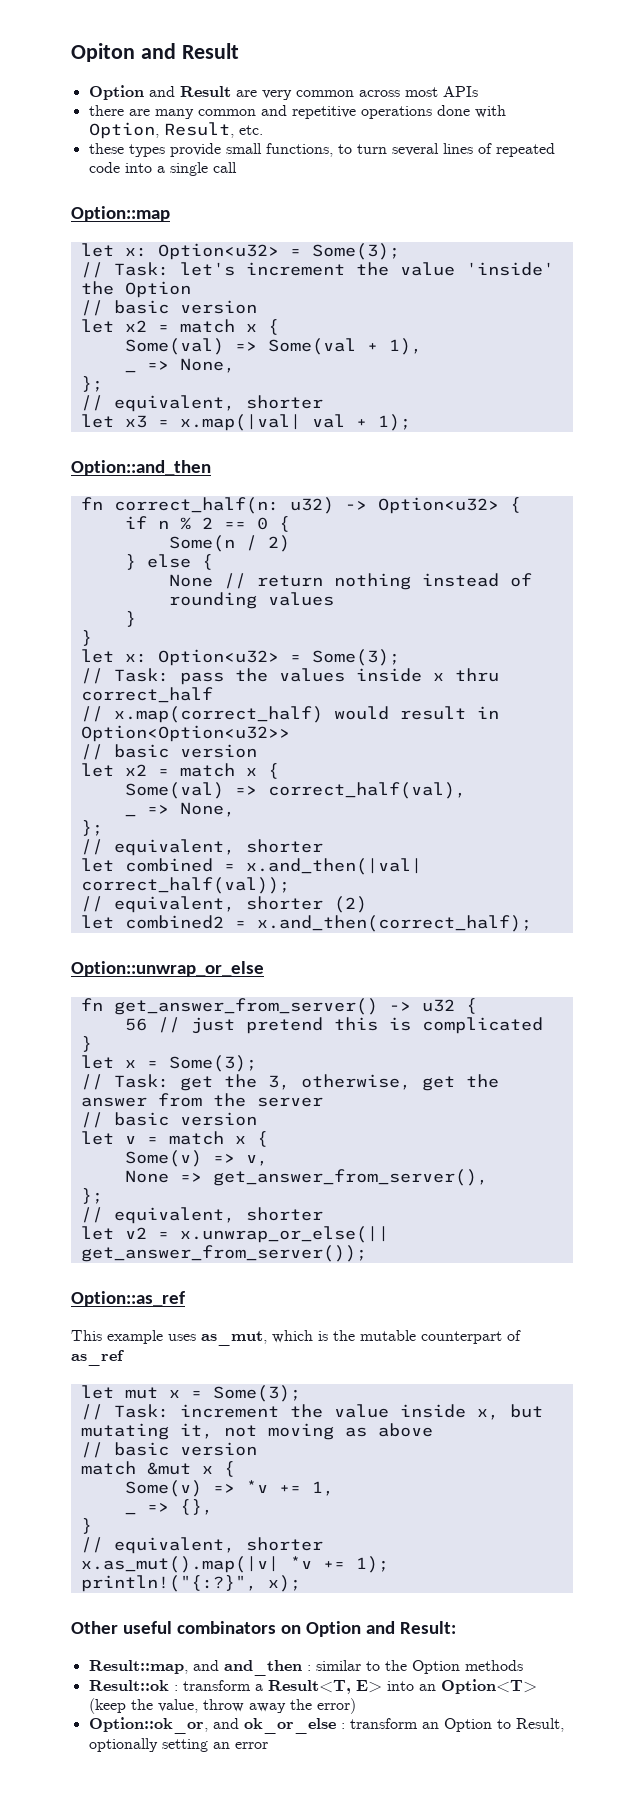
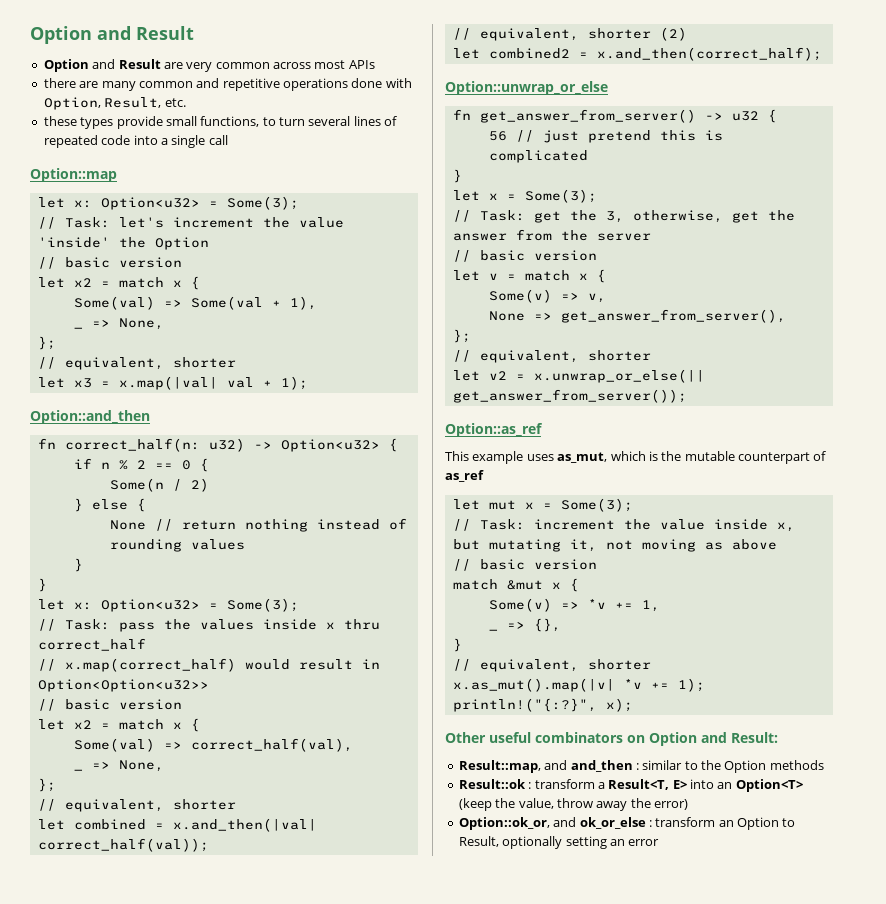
[71,43,135,62] Opiton -> [30,26,92,44] Option

